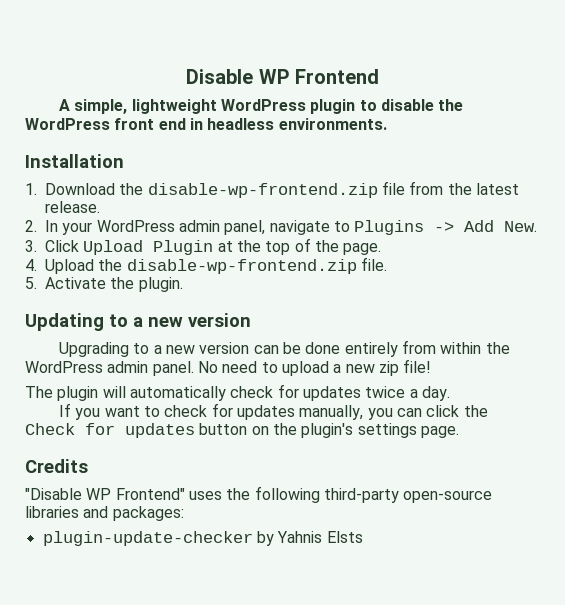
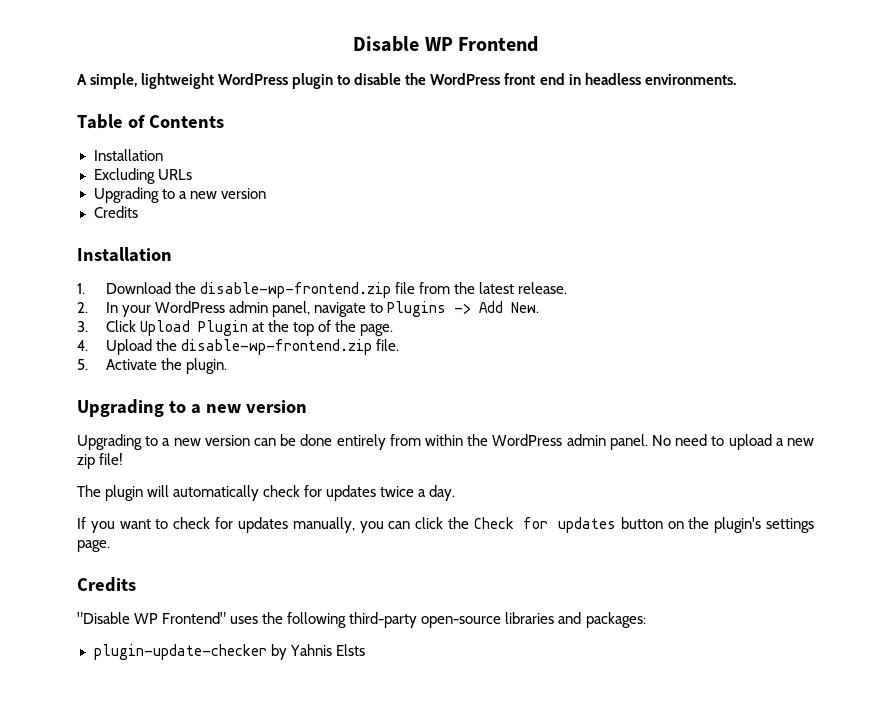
(387, 124) none -> [77,114,224,129] [93,149,163,161] [93,168,192,184] [93,187,266,203] [93,206,138,218] // Table of Contents // Installation // Excluding URLs // Upgrading to a new version // Credits
[25,313,104,331] Updating -> [77,399,164,417] Upgrading

